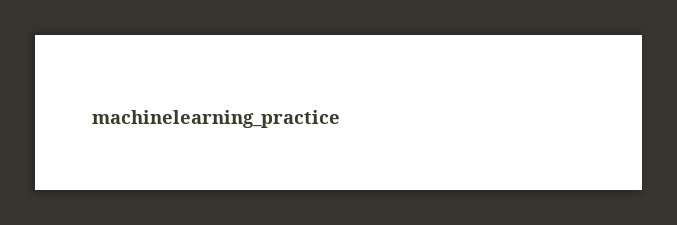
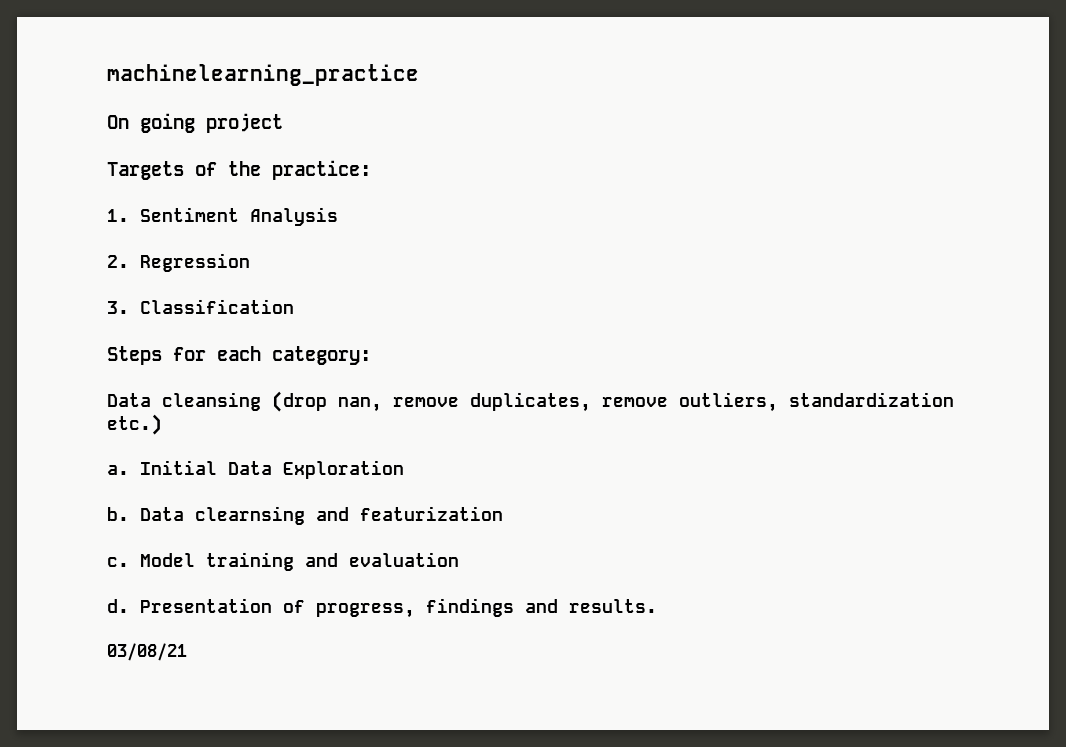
(340, 119) none -> [107,113,283,133] [107,160,371,180] [107,207,338,226] [107,253,250,272] [107,299,294,314] [107,346,371,365] [107,391,954,412] [107,414,162,435] [107,460,404,479] [107,506,503,525] [107,552,459,571] [107,598,657,618] [107,643,187,661] // On going project // Targets of the practice: // 1. Sentiment Analysis // 2. Regression // 3. Classification // Steps for each category: // Data cleansing (drop nan, remove duplicates, remove outliers, standardization etc.) // a. Initial Data Exploration // b. Data clearnsing and featurization // c. Model training and evaluation // d. Presentation of progress, findings and results. // 03/08/21

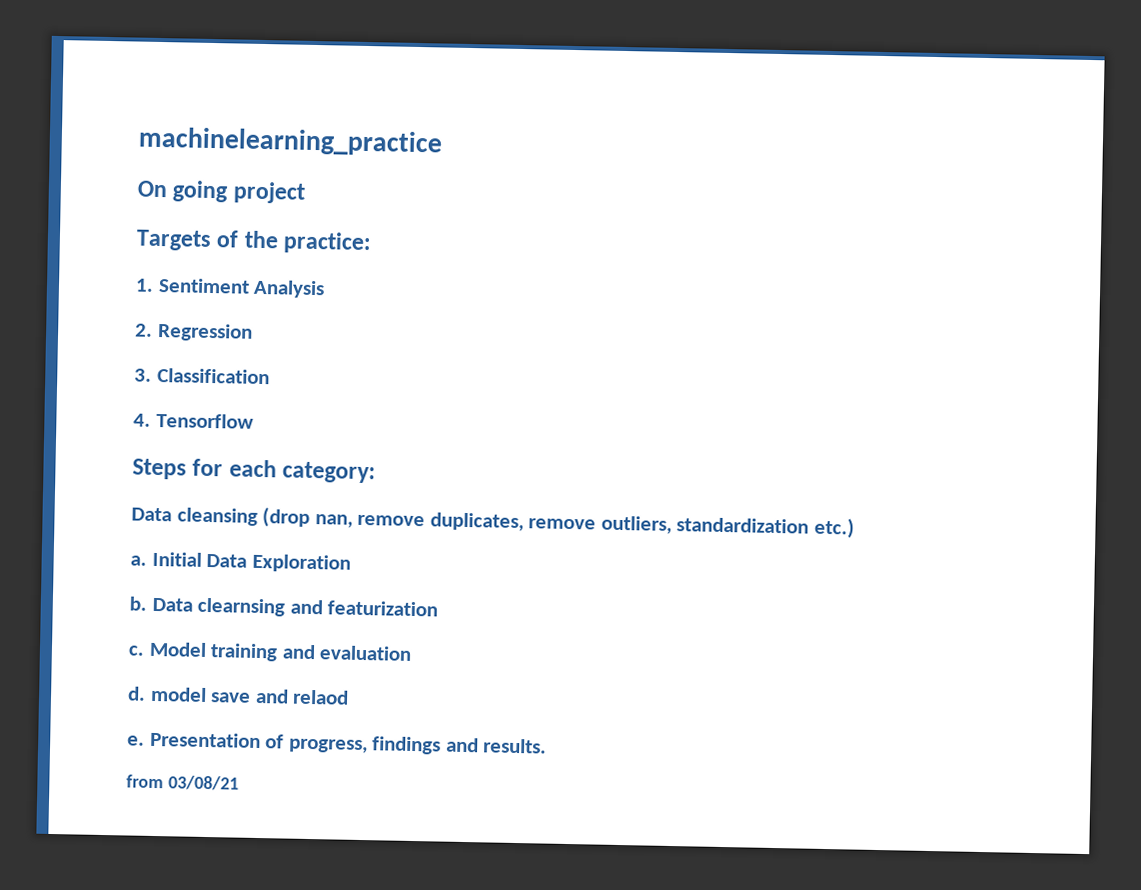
(294, 306) none -> [133,412,254,429] // 4. Tensorflow
(129, 606) none -> [149,686,350,705] [127,735,145,746] model save and relaod // e.
(657, 606) none -> [126,774,164,789] from

